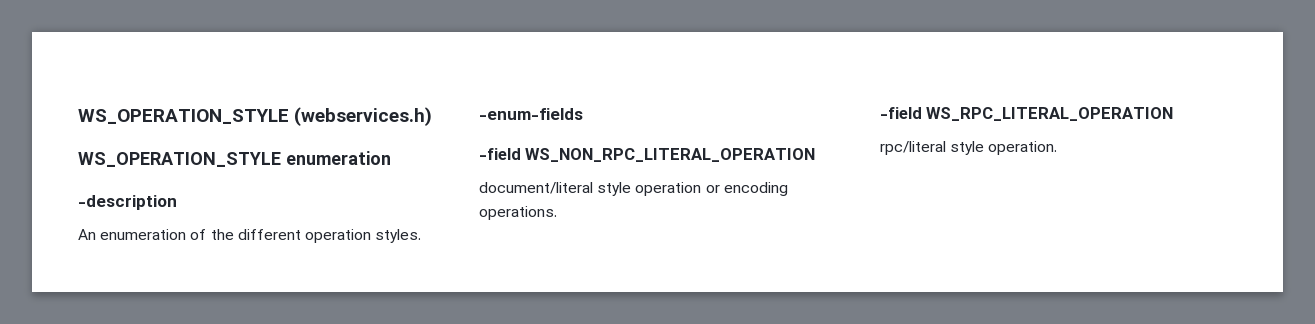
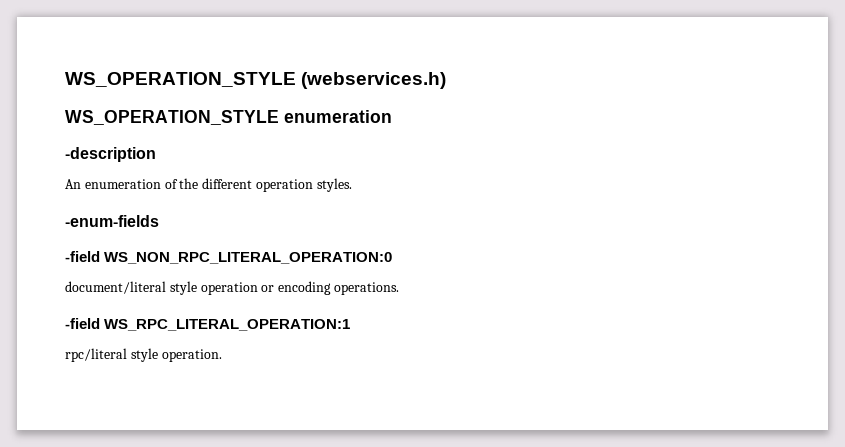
[525,148,816,162] WS_NON_RPC_LITERAL_OPERATION -> [104,252,393,264] WS_NON_RPC_LITERAL_OPERATION:0
[926,107,1174,121] WS_RPC_LITERAL_OPERATION -> [104,319,351,331] WS_RPC_LITERAL_OPERATION:1

